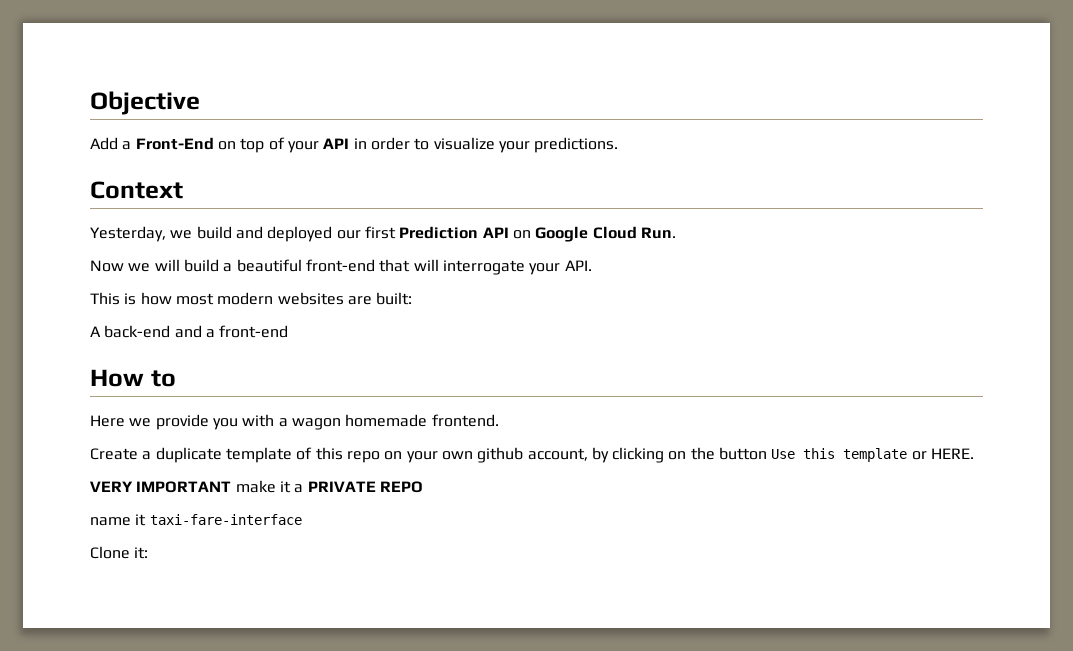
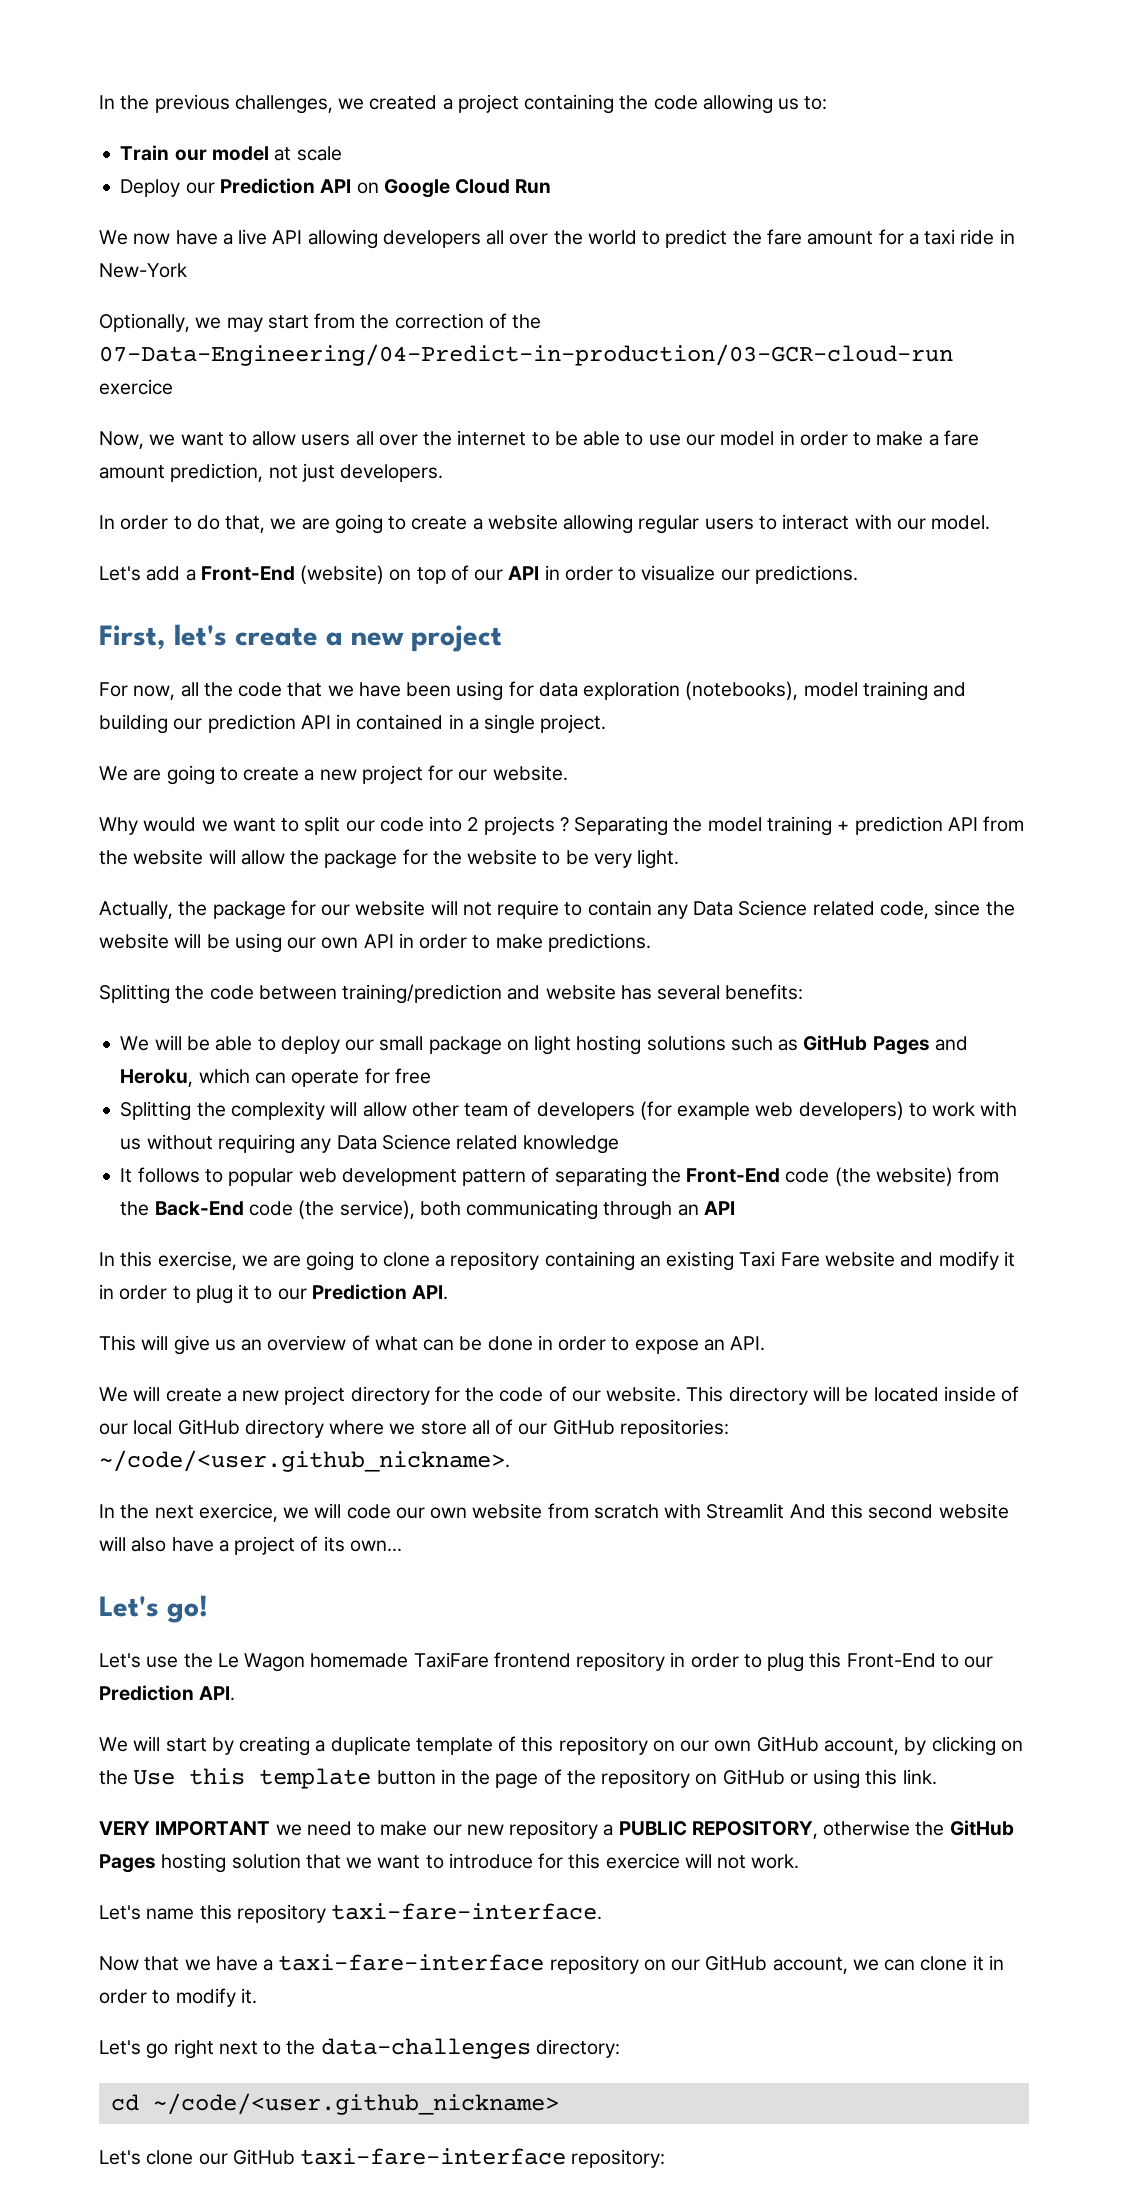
[90,91,200,115] [90,137,118,150] Objective // Add -> [99,94,828,114] [120,145,342,161] [120,178,552,198] [99,229,1015,249] [99,263,187,278] [99,313,542,332] [99,344,953,366] [99,379,173,395] [99,430,979,449] [99,463,444,482] [99,514,991,534] [99,566,181,581] In the previous challenges, we created a project containing the code allowing us to: // Train our model at scale // Deploy our Prediction API on Google Cloud Run // We now have a live API allowing developers all over the world to predict the fare amount for a taxi ride in New-York // Optionally, we may start from the correction of the 07-Data-Engineering/04-Predict-in-production/03-GCR-cloud-run exercice // Now, we want to allow users all over the internet to be able to use our model in order to make a fare amount prediction, not just developers. // In order to do that, we are going to create a website allowing regular users to interact with our model. // Let's add
(214, 143) none -> [300,565,385,584] (website)
[287,141,319,153] your -> [474,569,504,581] our
[498,137,619,153] [90,181,183,199] [90,226,676,242] [90,259,592,275] [90,292,413,305] [90,325,289,338] [90,369,176,387] [90,414,499,430] [90,448,138,460] your predictions. // Context // Yesterday, we build and deployed our first Prediction API on Google Cloud Run. // Now we will build a beautiful front-end that will interrogate your API. // This is how most modern websites are built: // A back-end and a front-end // How to // Here we provide you with a wagon homemade frontend. // Create -> [720,565,858,584] [99,624,502,652] [99,681,967,701] [99,714,607,734] [99,765,568,785] [99,816,1025,836] [99,849,680,869] [99,900,1015,920] [99,933,651,953] [99,984,804,1004] [120,1035,968,1055] [120,1068,431,1087] [120,1101,1018,1121] [120,1134,620,1154] [120,1167,1000,1187] [120,1200,735,1220] [99,1251,1015,1271] [99,1284,449,1304] [99,1335,766,1355] [99,1386,1020,1405] [99,1419,729,1438] [99,1450,510,1472] [99,1503,1009,1522] [99,1536,402,1555] [99,1595,208,1623] [99,1652,994,1672] [99,1685,236,1701] [99,1736,311,1756] our predictions. // First, let's create a new project // For now, all the code that we have been using for data exploration (notebooks), model training and building our prediction API in contained in a single project. // We are going to create a new project for our website. // Why would we want to split our code into 2 projects ? Separating the model training + prediction API from the website will allow the package for the website to be very light. // Actually, the package for our website will not require to contain any Data Science related code, since the website will be using our own API in order to make predictions. // Splitting the code between training/prediction and website has several benefits: // We will be able to deploy our small package on light hosting solutions such as GitHub Pages and Heroku, which can operate for free // Splitting the complexity will allow other team of developers (for example web developers) to work with us without requiring any Data Science related knowledge // It follows to popular web development pattern of separating the Front-End code (the website) from the Back-End code (the service), both communicating through an API // In this exercise, we are going to clone a repository containing an existing Taxi Fare website and modify it in order to plug it to our Prediction API. // This will give us an overview of what can be done in order to expose an API. // We will create a new project directory for the code of our website. This directory will be located inside of our local GitHub directory where we store all of our GitHub repositories: ~/code/<user.github_nickname>. // In the next exercice, we will code our own website from scratch with Streamlit And this second website will also have a project of its own... // Let's go! // Let's use the Le Wagon homemade TaxiFare frontend repository in order to plug this Front-End to our Prediction API. // We will start by creating
[346,447,524,463] repo on your own github -> [558,1736,819,1755] repository on our own GitHub
[719,447,768,460] button -> (128, 1777) none
[911,448,975,460] [90,480,423,493] [90,514,302,526] [90,546,149,559] or HERE. // VERY IMPORTANT make it a PRIVATE REPO // name it taxi-fare-interface // Clone it: -> [376,1769,937,1789] [99,1820,1014,1839] [99,1853,800,1873] [99,1903,603,1923] [99,1954,1004,1974] [99,1988,257,2007] [99,2038,620,2059] [110,2093,559,2115] [99,2148,666,2168] button in the page of the repository on GitHub or using this link. // VERY IMPORTANT we need to make our new repository a PUBLIC REPOSITORY, otherwise the GitHub Pages hosting solution that we want to introduce for this exercice will not work. // Let's name this repository taxi-fare-interface. // Now that we have a taxi-fare-interface repository on our GitHub account, we can clone it in order to modify it. // Let's go right next to the data-challenges directory: // cd ~/code/<user.github_nickname> // Let's clone our GitHub taxi-fare-interface repository:

